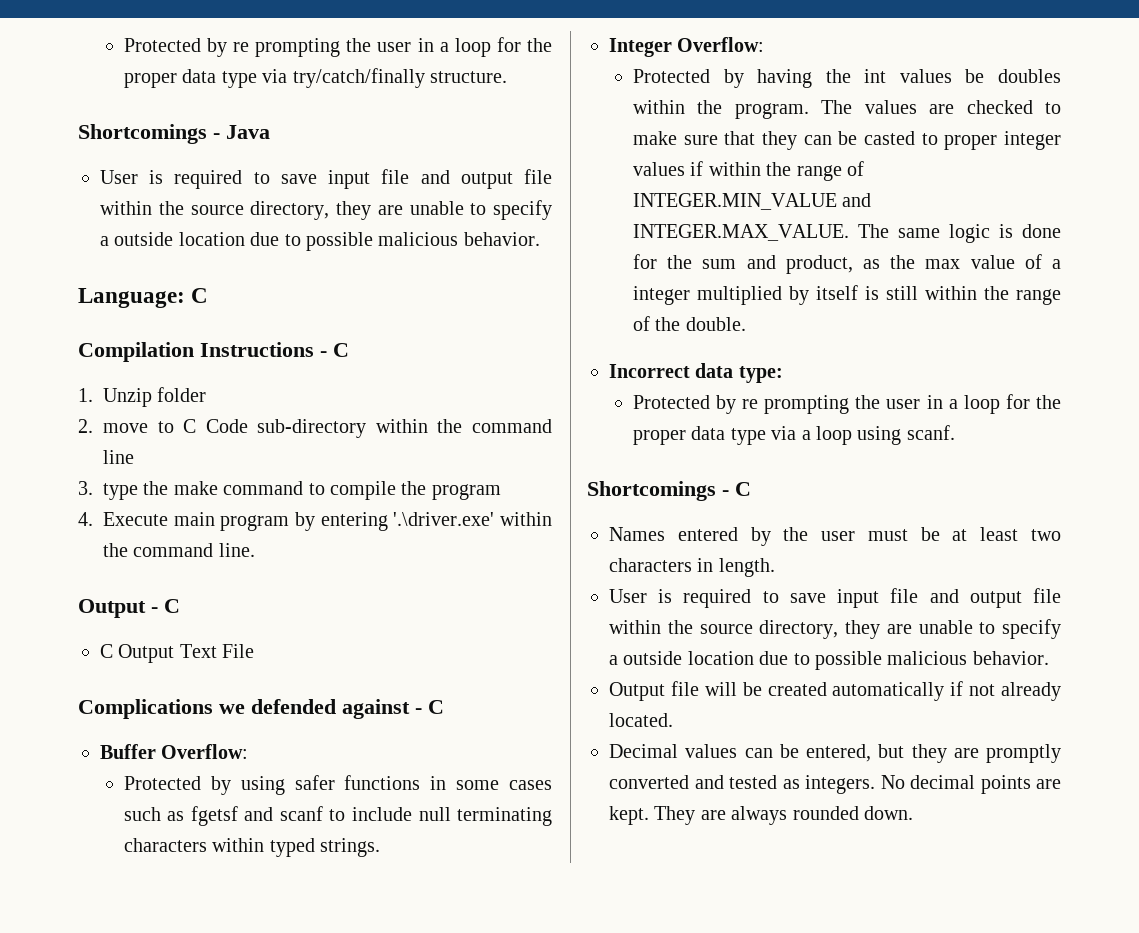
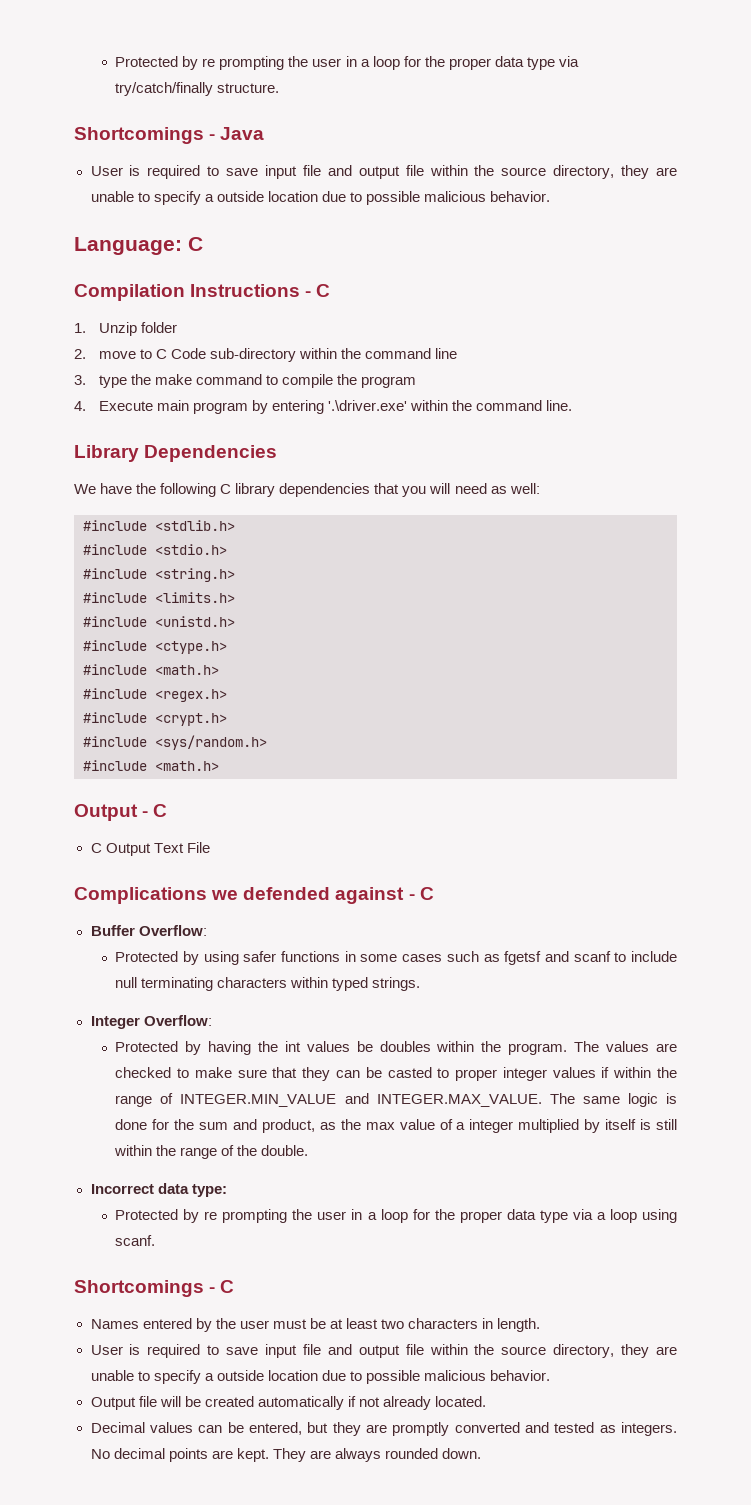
(255, 550) none -> [74,445,278,462] [74,483,540,497] [83,520,235,531] [83,544,227,555] [83,568,235,582] [83,592,235,603] [83,616,235,627] [83,640,227,654] [83,664,219,675] [83,688,227,702] [83,712,227,726] [83,735,267,750] [83,760,219,771] // Library Dependencies // We have the following C library dependencies that you will need as well: // #include <stdlib.h> // #include <stdio.h> // #include <string.h> // #include <limits.h> // #include <unistd.h> // #include <ctype.h> // #include <math.h> // #include <regex.h> // #include <crypt.h> // #include <sys/random.h> // #include <math.h>

